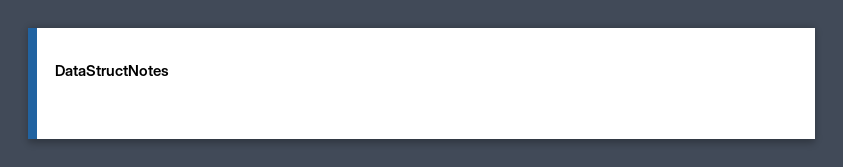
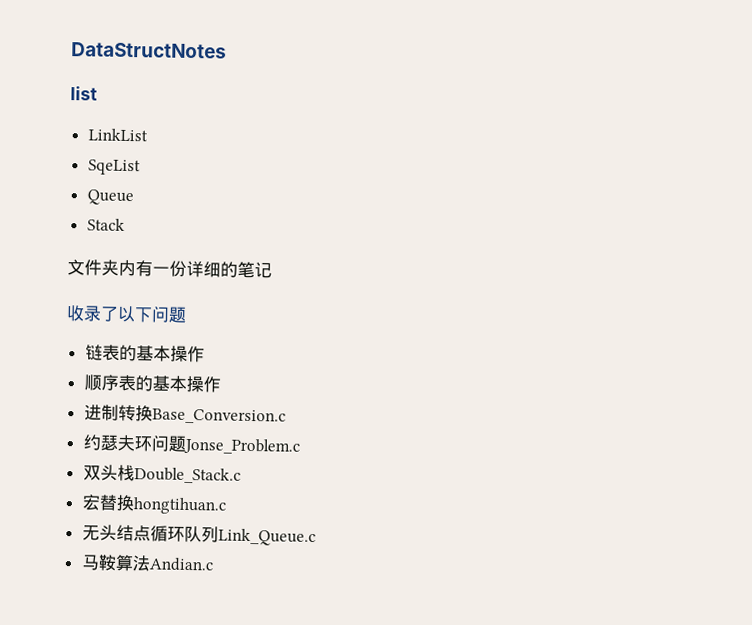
(169, 70) none -> [70,86,98,101] [87,128,148,142] [87,159,141,176] [86,189,134,206] [86,218,125,231] [67,259,272,279] [66,305,187,323] [84,344,205,363] [83,374,221,393] [83,404,286,425] [82,434,300,455] [82,464,241,484] [81,494,226,515] [81,524,316,547] [80,554,214,572] // list // LinkList // SqeList // Queue // Stack // 文件夹内有一份详细的笔记 // 收录了以下问题 // 链表的基本操作 // 顺序表的基本操作 // 进制转换Base_Conversion.c // 约瑟夫环问题Jonse_Problem.c // 双头栈Double_Stack.c // 宏替换hongtihuan.c // 无头结点循环队列Link_Queue.c // 马鞍算法Andian.c

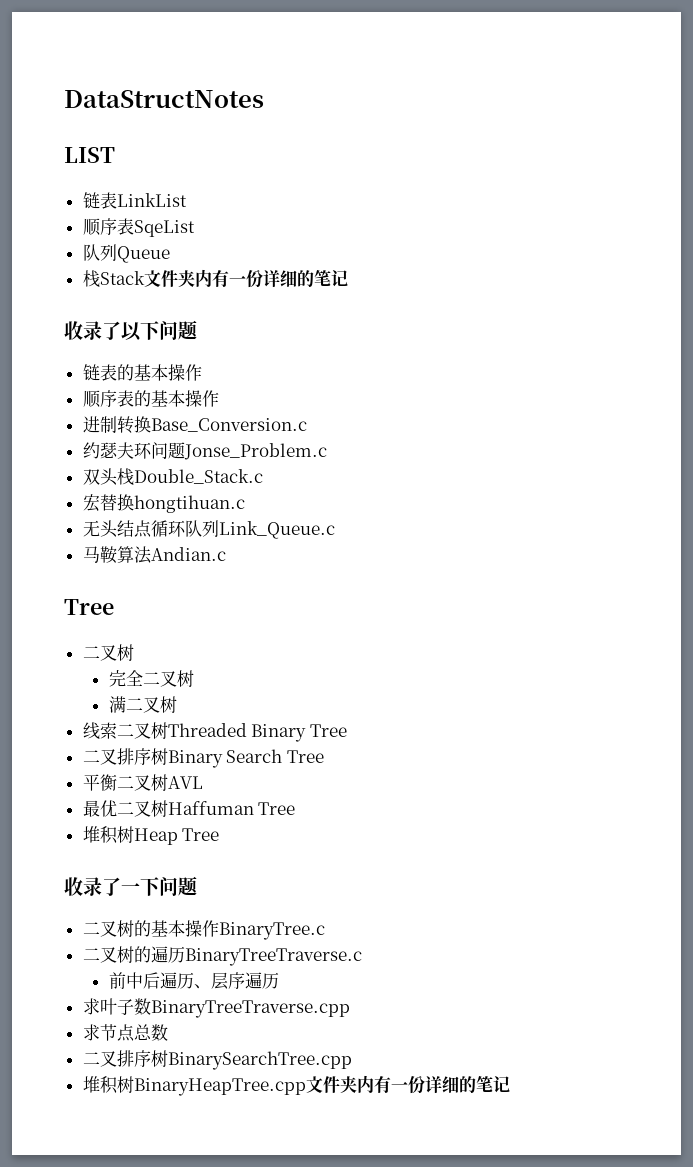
[70,86,98,101] list // -> [64,147,115,163] [82,192,117,209] LIST // 链表
(148, 135) none -> [82,218,134,236] 顺序表
(141, 167) none -> [82,244,117,261] 队列
(134, 197) none -> [82,270,100,287] 栈
(125, 224) // -> (145, 278) none
(214, 564) none -> [64,599,114,615] [82,644,134,661] [108,670,194,687] [108,696,177,713] [82,722,347,742] [82,748,324,768] [82,774,203,791] [82,800,296,817] [82,826,220,845] [64,876,197,896] [82,920,325,940] [82,946,362,966] [108,972,279,990] [82,998,350,1018] [82,1024,168,1042] [82,1050,352,1070] [82,1075,510,1096] // Tree // 二叉树 // 完全二叉树 // 满二叉树 // 线索二叉树Threaded Binary Tree // 二叉排序树Binary Search Tree // 平衡二叉树AVL // 最优二叉树Haffuman Tree // 堆积树Heap Tree // 收录了一下问题 // 二叉树的基本操作BinaryTree.c // 二叉树的遍历BinaryTreeTraverse.c // 前中后遍历、层序遍历 // 求叶子数BinaryTreeTraverse.cpp // 求节点总数 // 二叉排序树BinarySearchTree.cpp // 堆积树BinaryHeapTree.cpp文件夹内有一份详细的笔记

